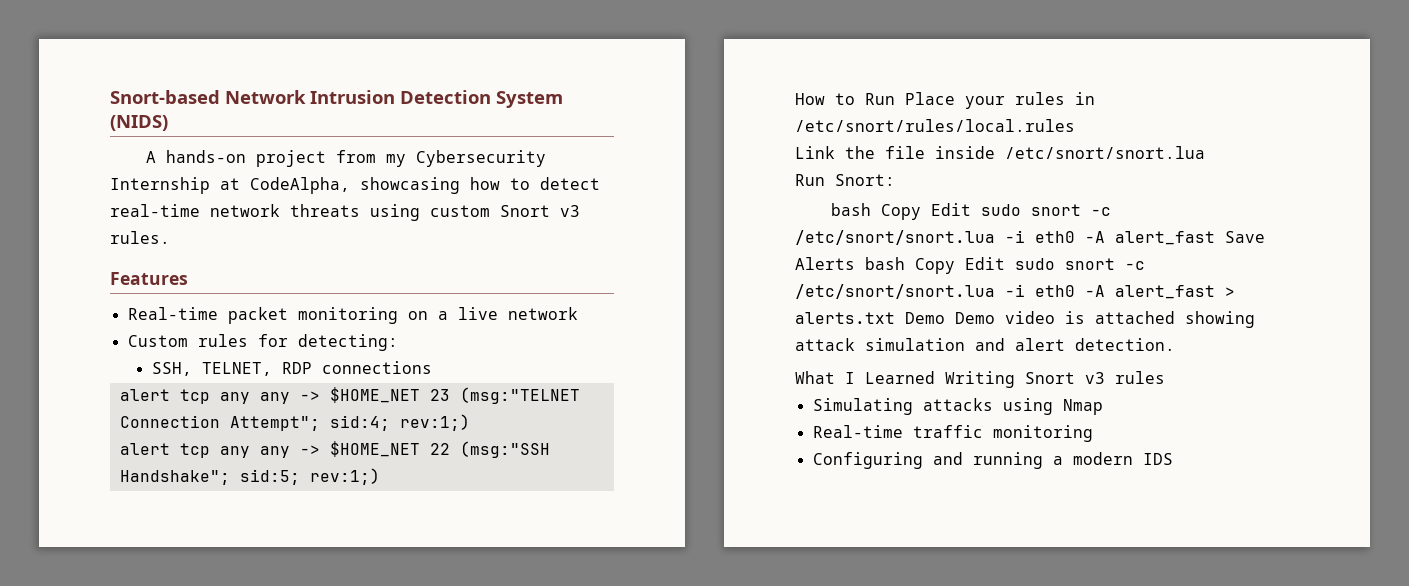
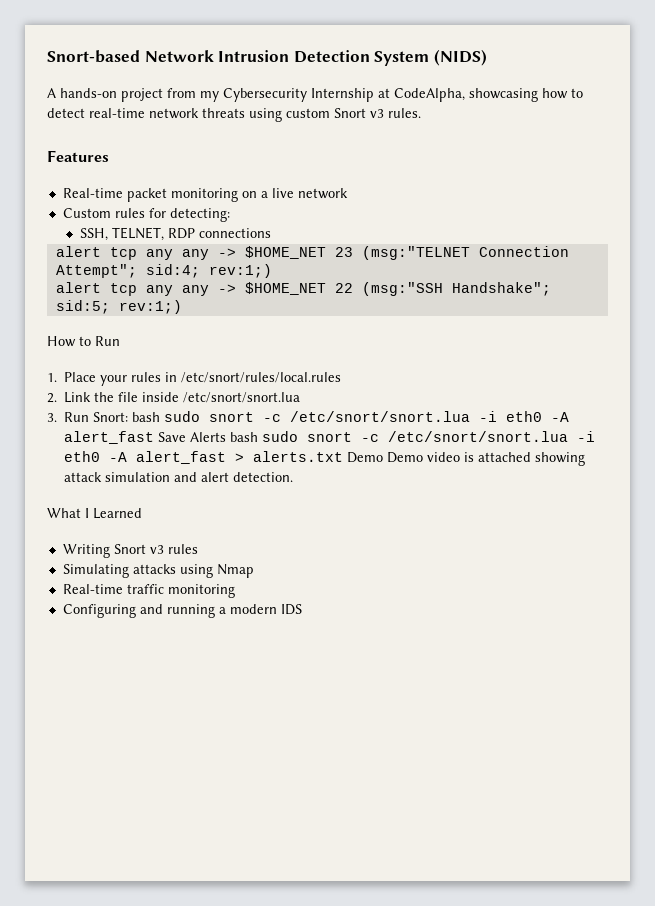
(895, 99) none -> [47,373,57,382] // 1.
(1075, 125) none -> [47,393,57,403] 2.
(1205, 152) none -> [47,413,57,422] 3.
[830,203,971,220] // bash Copy Edit -> [132,412,161,422] bash
[915,257,1005,274] Copy Edit -> (259, 437) none
(935, 377) none -> (142, 513) //

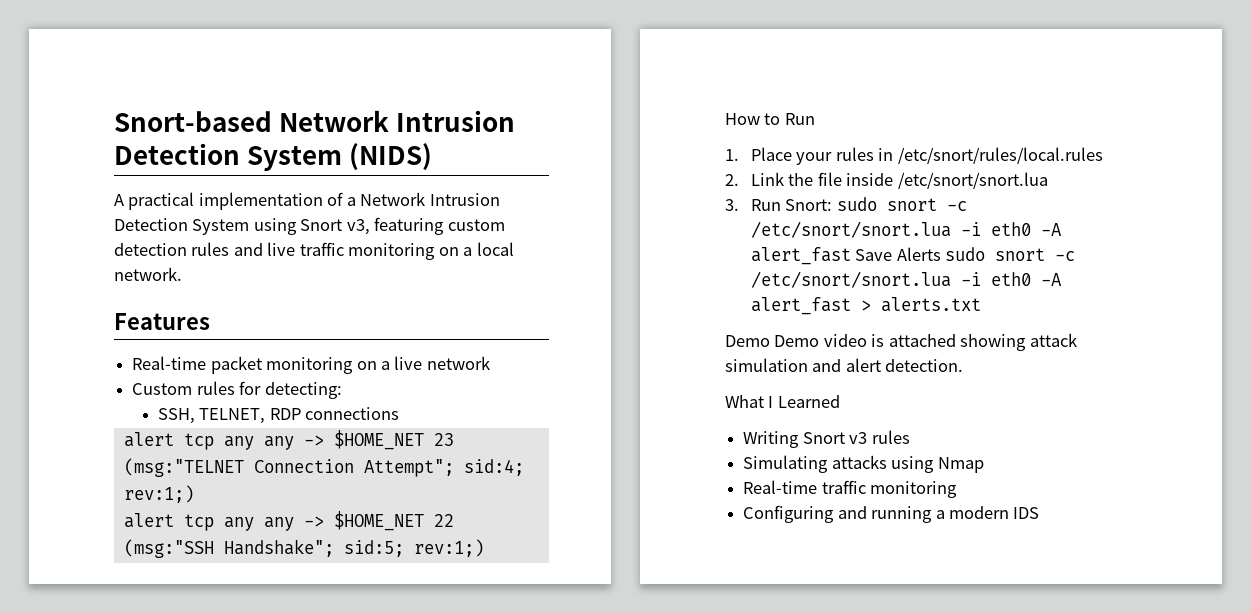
[60,88,583,102] [47,108,421,122] hands-on project from my Cybersecurity Internship at CodeAlpha, showcasing how to detect real-time network threats using custom Snort v3 rules. -> [128,192,500,210] [114,217,505,235] [114,242,514,260] [114,267,182,281] practical implementation of a Network Intrusion Detection System using Snort v3, featuring custom detection rules and live traffic monitoring on a local network.
[132,412,161,422] bash -> (833, 205) none
[230,432,259,442] bash -> (941, 254) none
(344, 456) none -> (981, 304) //

